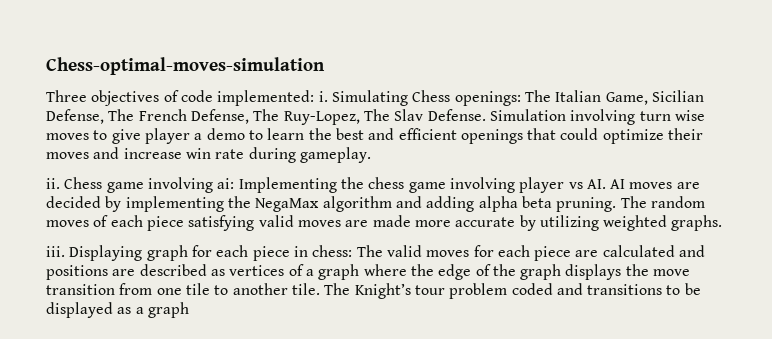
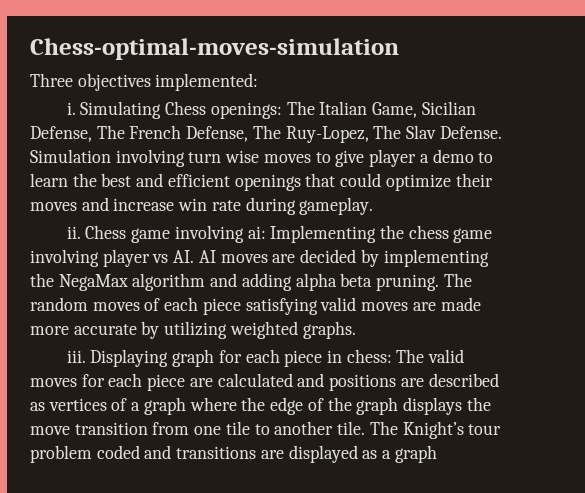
[163,90,213,102] of code -> (151, 82) none
(315, 98) none -> (259, 82) //
[666,283,701,295] to be -> [260,450,284,459] are

